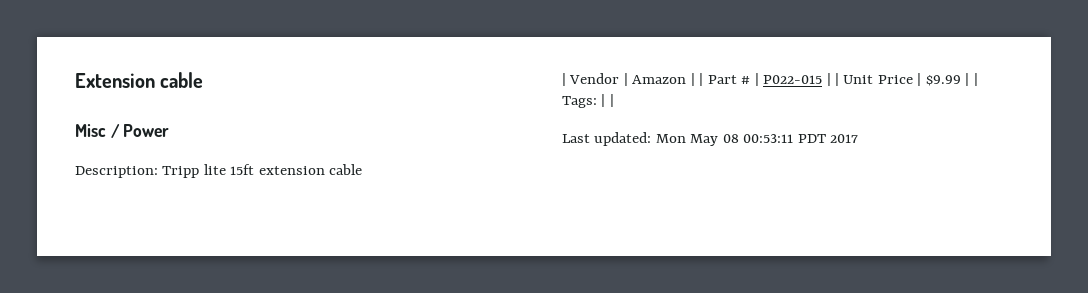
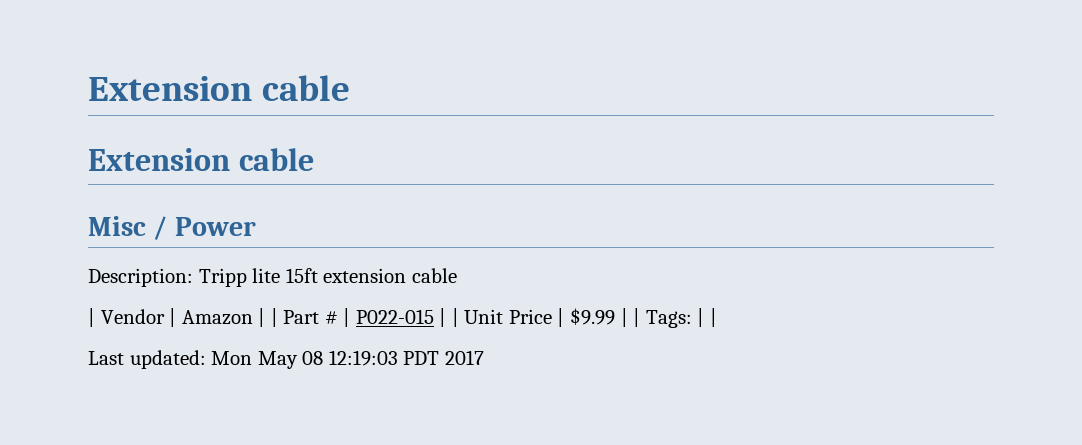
[75,72,204,88] Extension cable -> [88,75,350,101] [88,148,314,171] Extension cable // Extension cable
[743,134,794,143] 00:53:11 -> [328,350,398,366] 12:19:03

